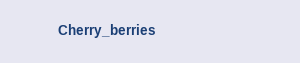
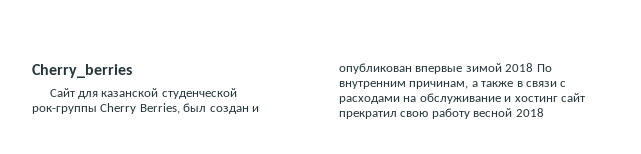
(156, 31) none -> [49,88,237,99] [32,103,259,114] [339,63,552,74] [339,81,567,89] [339,93,585,104] [339,108,544,119] // Сайт для казанской студенческой рок-группы Cherry Berries, был создан и опубликован впервые зимой 2018 По внутренним причинам, а также в связи с расходами на обслуживание и хостинг сайт прекратил свою работу весной 2018

